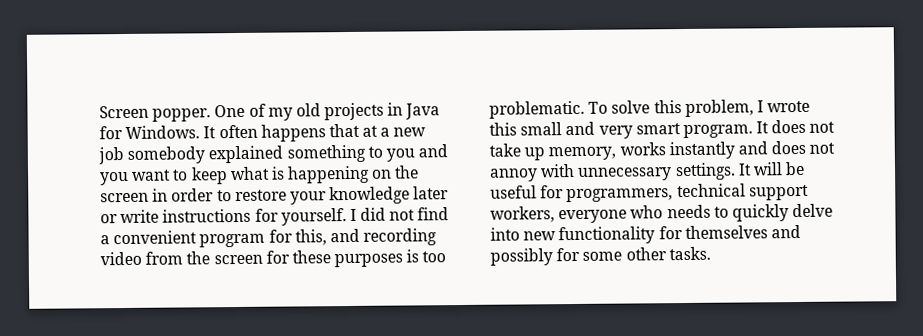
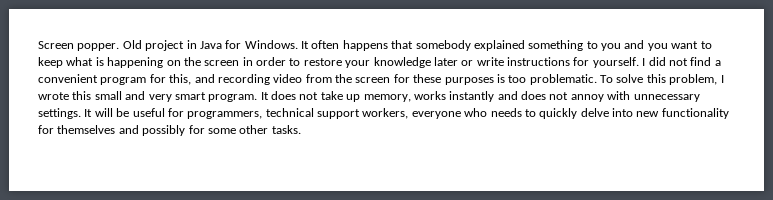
[214,102,385,121] One of my old projects -> [122,40,185,51] Old project
[362,125,427,137] [98,147,124,165] at a new job -> (414, 44) none

